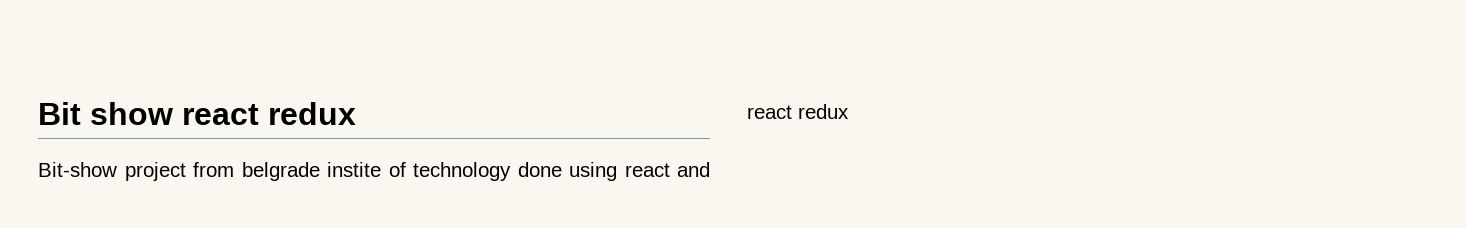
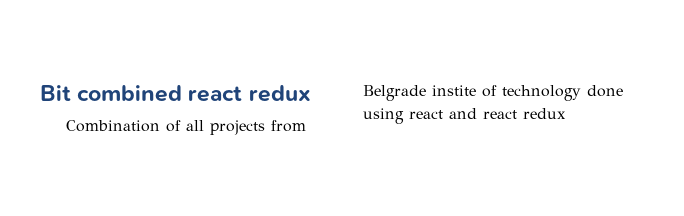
[90,102,173,125] show -> [77,85,183,102] combined
[38,162,320,181] Bit-show project from belgrade -> [65,120,306,135] [363,85,426,101] Combination of all projects from Belgrade

